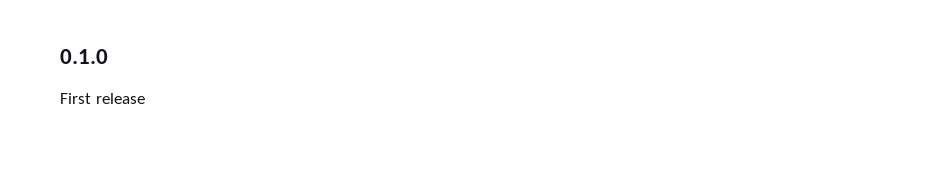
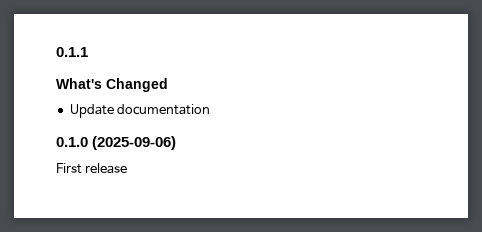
(60, 56) none -> [56,47,88,57] [56,78,168,92] [69,104,211,118] 0.1.1 // What's Changed // Update documentation //
(108, 56) none -> [92,136,177,150] (2025-09-06)

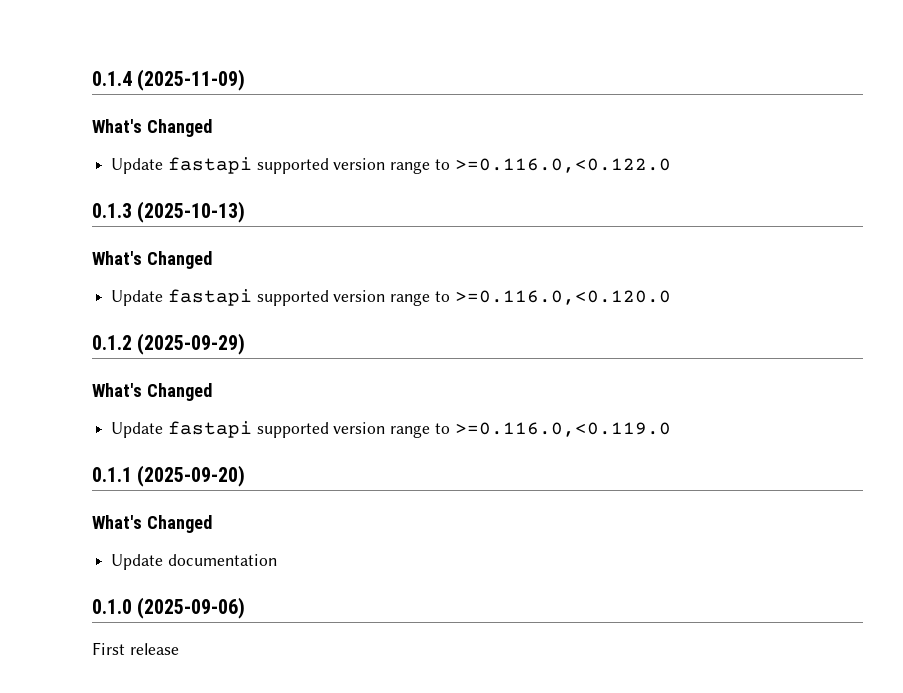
(56, 52) none -> [92,69,246,91] [92,119,212,137] [111,157,671,174] [92,201,246,223] [92,251,212,269] [111,289,671,306] [92,333,246,355] [92,383,212,401] [111,421,671,438] 0.1.4 (2025-11-09) // What's Changed // Update fastapi supported version range to >=0.116.0,<0.122.0 // 0.1.3 (2025-10-13) // What's Changed // Update fastapi supported version range to >=0.116.0,<0.120.0 // 0.1.2 (2025-09-29) // What's Changed // Update fastapi supported version range to >=0.116.0,<0.119.0 //
(88, 52) none -> [137,465,246,487] (2025-09-20)

